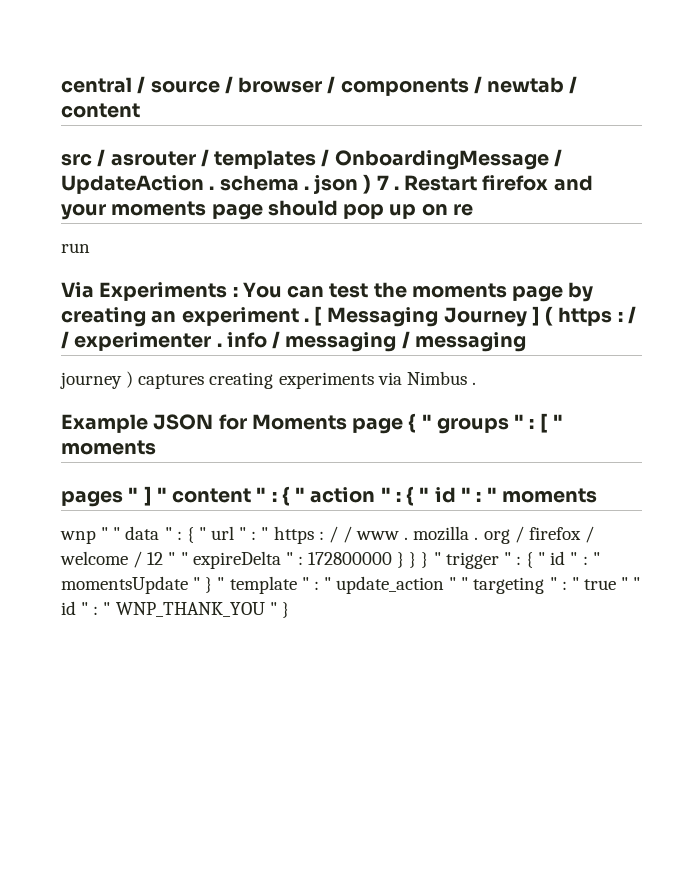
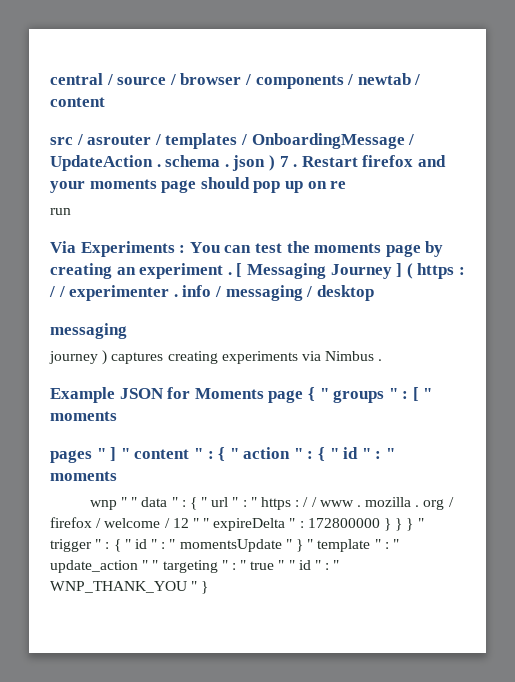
(410, 340) none -> [316,285,374,301] desktop //

